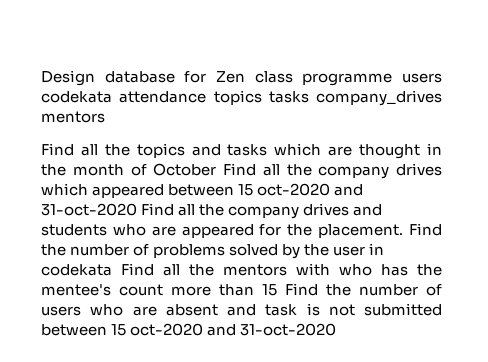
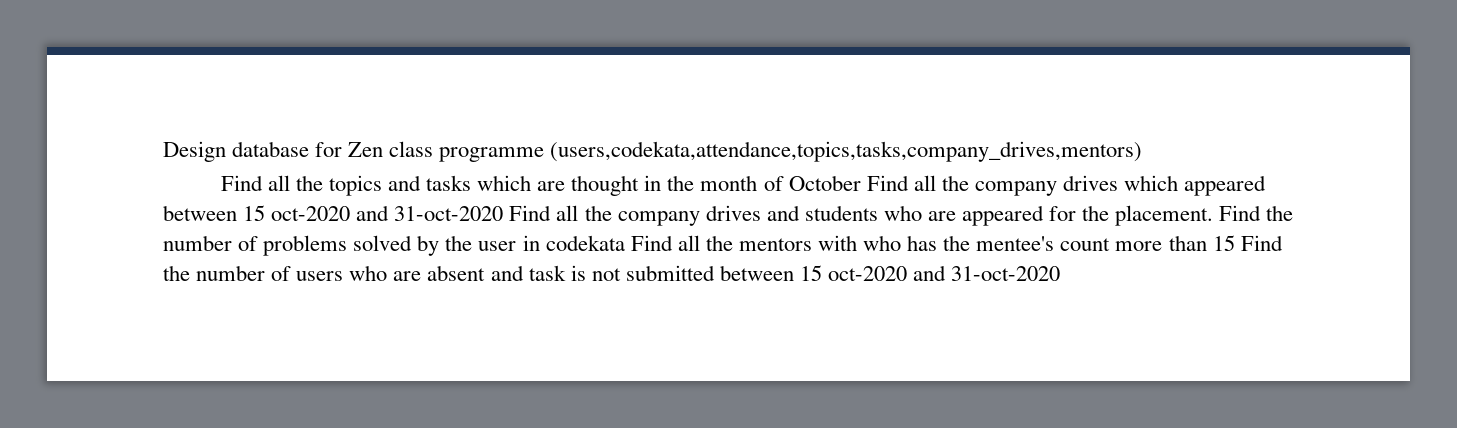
[402,73,442,83] [41,90,442,106] [41,111,105,123] users codekata attendance topics tasks company_drives mentors -> [550,141,1143,162] (users,codekata,attendance,topics,tasks,company_drives,mentors)

